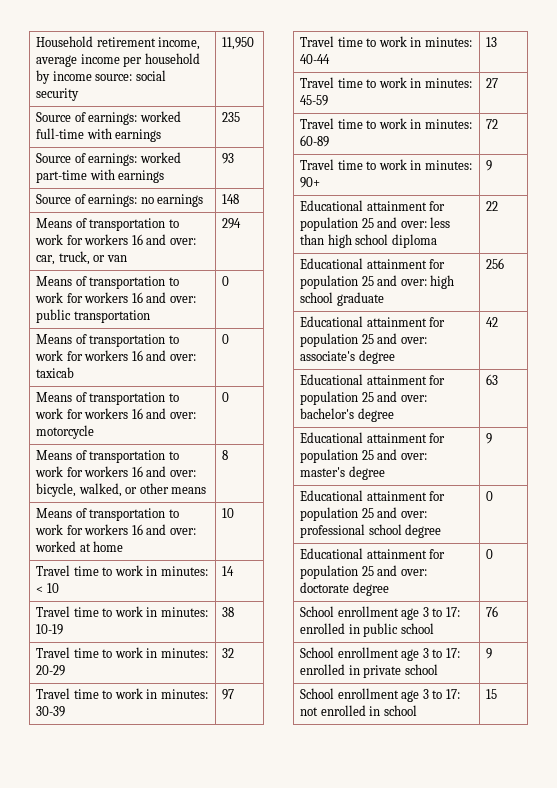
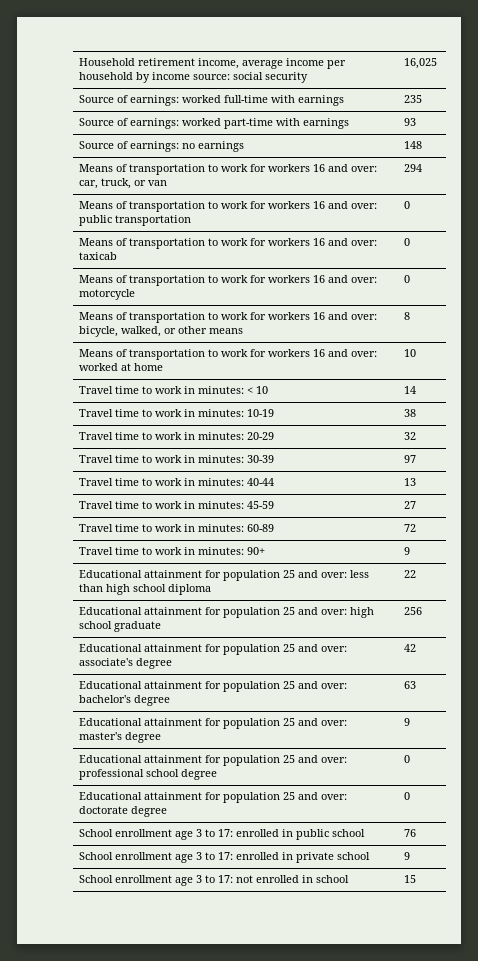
[222,37,255,50] 11,950 -> [404,58,438,69] 16,025

